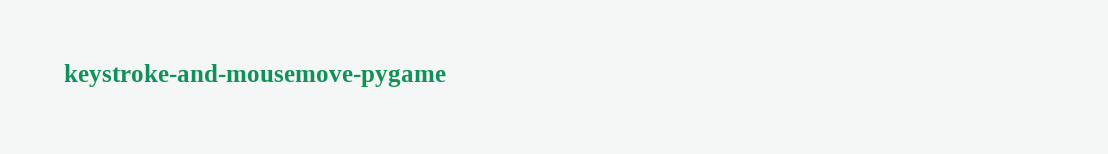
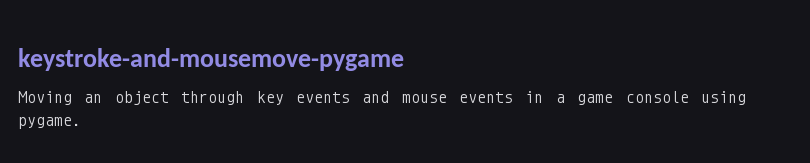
(446, 75) none -> [18,91,746,105] [18,117,81,129] // Moving an object through key events and mouse events in a game console using pygame.

